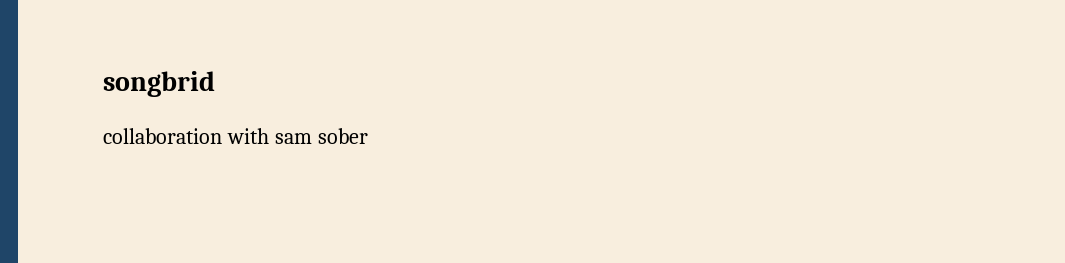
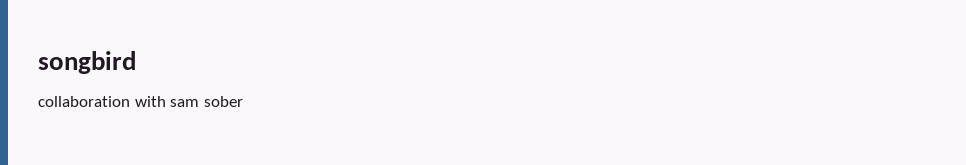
[103,71,215,97] songbrid -> [38,51,136,74] songbird

